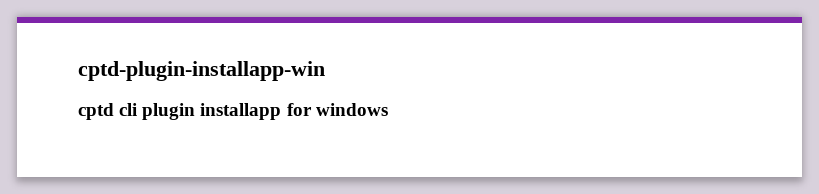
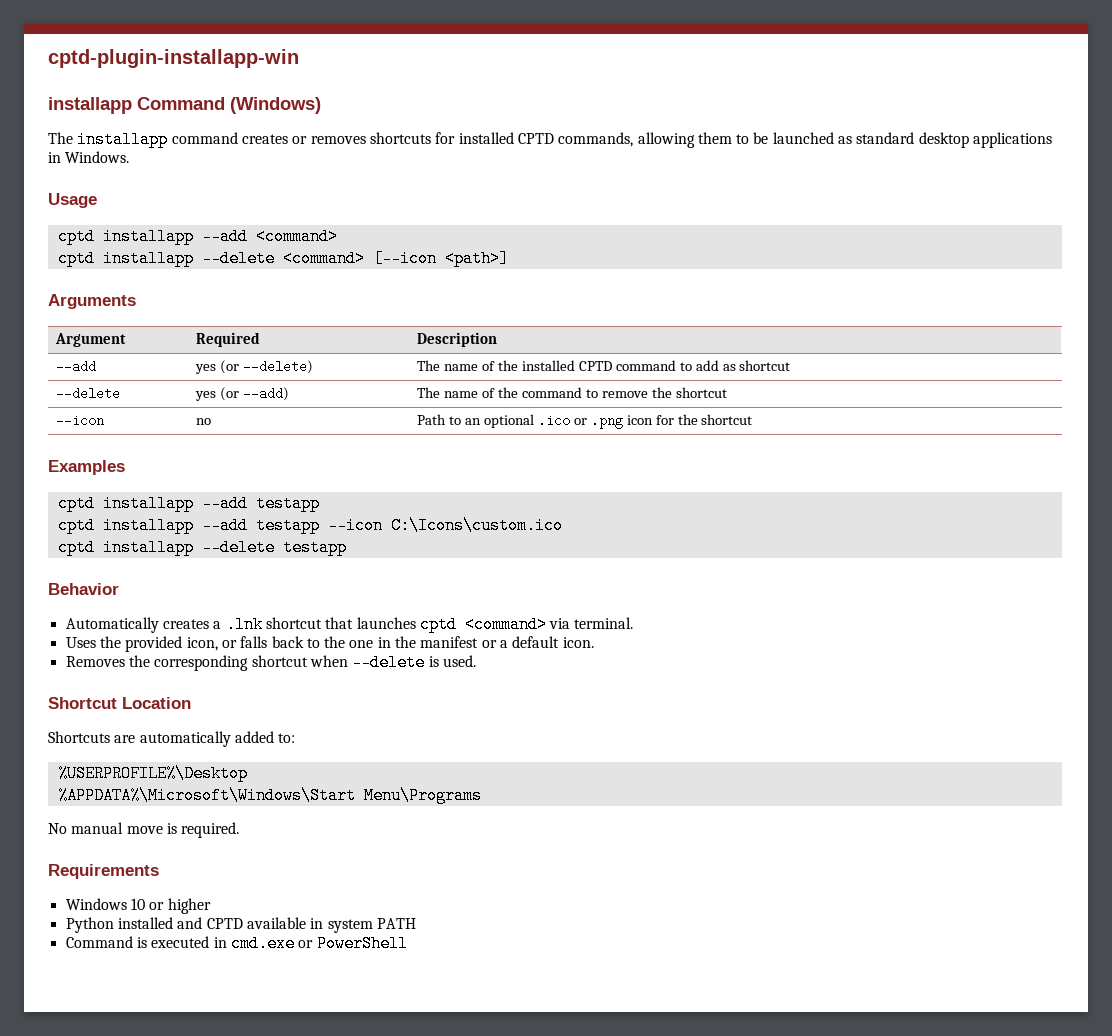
[78,103,388,120] cptd cli plugin installapp for windows -> [48,97,321,114] [48,131,1053,148] [48,151,130,163] [48,193,97,208] [57,228,338,245] [57,250,509,267] [48,294,136,309] [55,333,127,347] [196,332,261,347] [417,332,498,347] [56,360,97,373] [195,360,314,374] [417,360,791,371] [56,387,121,400] [195,387,290,401] [417,387,727,398] [56,414,105,427] [196,418,212,425] [417,414,753,429] [48,460,125,475] [57,495,320,512] [57,517,563,534] [57,539,347,556] [48,583,119,595] [65,616,634,633] [65,636,594,652] [65,654,476,671] [48,697,191,709] [48,731,296,747] [57,765,248,782] [57,787,482,804] [48,822,240,838] [48,864,159,879] [65,898,211,914] [65,917,416,933] [65,935,408,952] installapp Command (Windows) // The installapp command creates or removes shortcuts for installed CPTD commands, allowing them to be launched as standard desktop applications in Windows. // Usage // cptd installapp --add <command> // cptd installapp --delete <command> [--icon <path>] // Arguments // Argument | Required | Description // --add | yes (or --delete) | The name of the installed CPTD command to add as shortcut // --delete | yes (or --add) | The name of the command to remove the shortcut // --icon | no | Path to an optional .ico or .png icon for the shortcut // Examples // cptd installapp --add testapp // cptd installapp --add testapp --icon C:\Icons\custom.ico // cptd installapp --delete testapp // Behavior // Automatically creates a .lnk shortcut that launches cptd <command> via terminal. // Uses the provided icon, or falls back to the one in the manifest or a default icon. // Removes the corresponding shortcut when --delete is used. // Shortcut Location // Shortcuts are automatically added to: // %USERPROFILE%\Desktop // %APPDATA%\Microsoft\Windows\Start Menu\Programs // No manual move is required. // Requirements // Windows 10 or higher // Python installed and CPTD available in system PATH // Command is executed in cmd.exe or PowerShell

